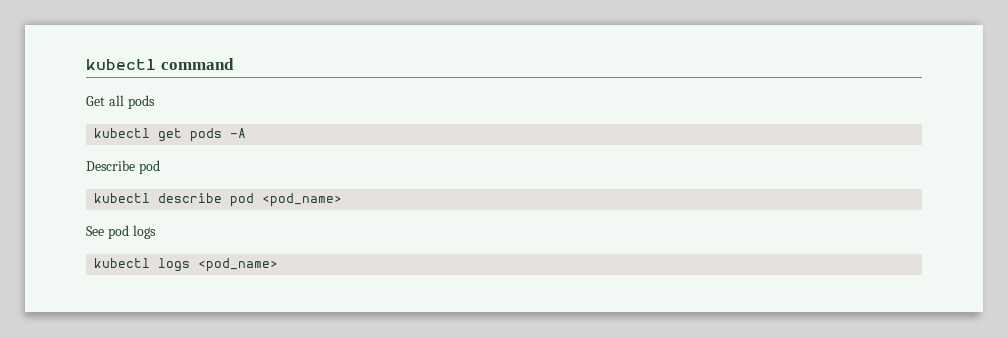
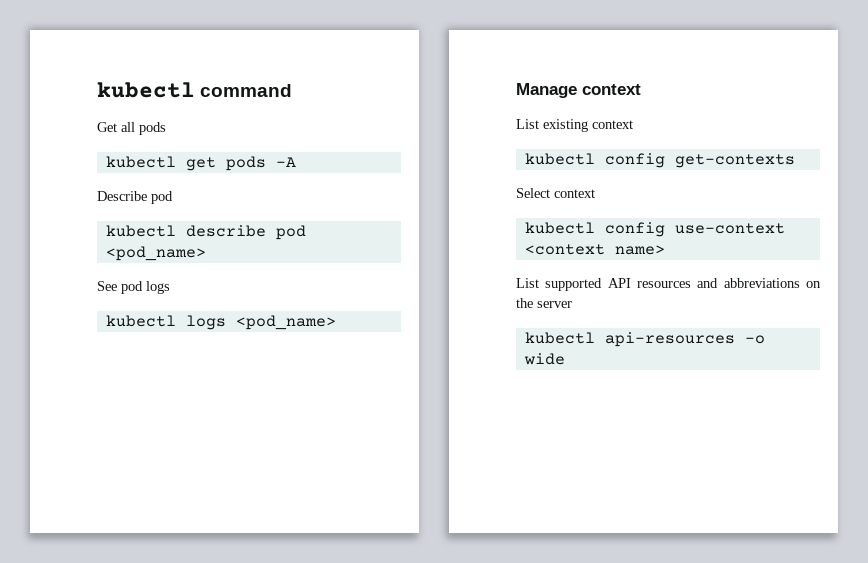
(279, 265) none -> [516,83,641,98] [516,119,633,132] [524,153,795,168] [516,188,595,198] [524,222,785,237] [524,244,665,255] [516,278,821,291] [516,298,572,308] [524,332,765,347] [523,353,565,365] // Manage context // List existing context // kubectl config get-contexts // Select context // kubectl config use-context <context name> // List supported API resources and abbreviations on the server // kubectl api-resources -o wide

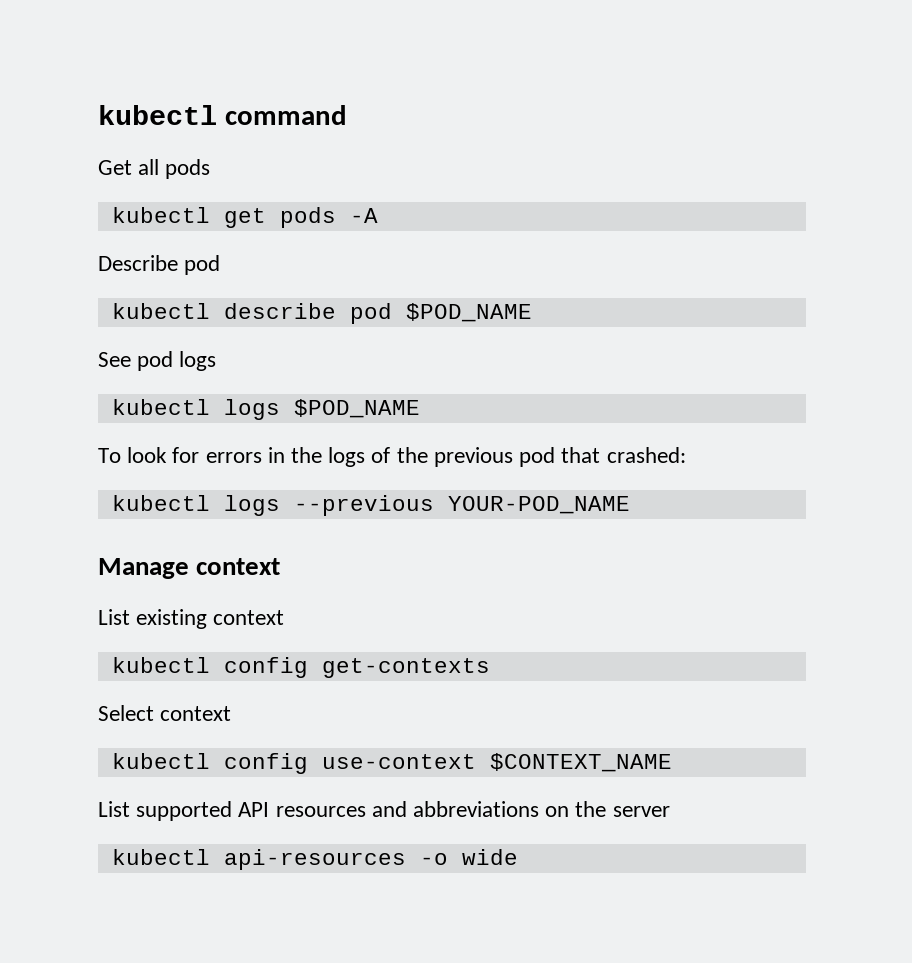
[105,246,206,261] <pod_name> -> [405,303,532,322] $POD_NAME
[235,315,336,330] <pod_name> -> [293,399,420,418] [98,447,686,467] [111,495,630,516] $POD_NAME // To look for errors in the logs of the previous pod that crashed: // kubectl logs --previous YOUR-POD_NAME
[524,244,665,255] <context name> -> [489,753,672,772] $CONTEXT_NAME

